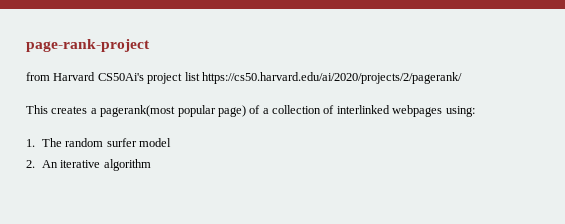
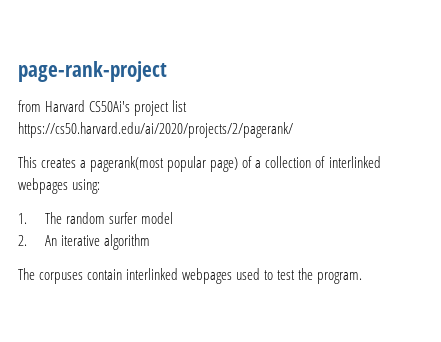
(151, 165) none -> [18,268,363,284] // The corpuses contain interlinked webpages used to test the program.

